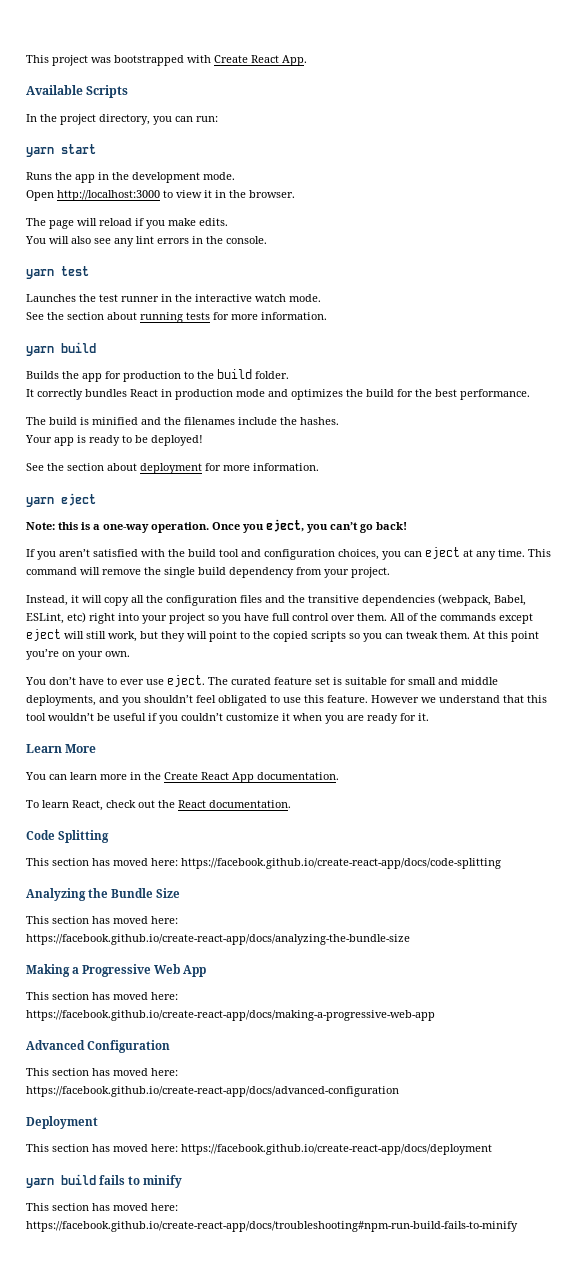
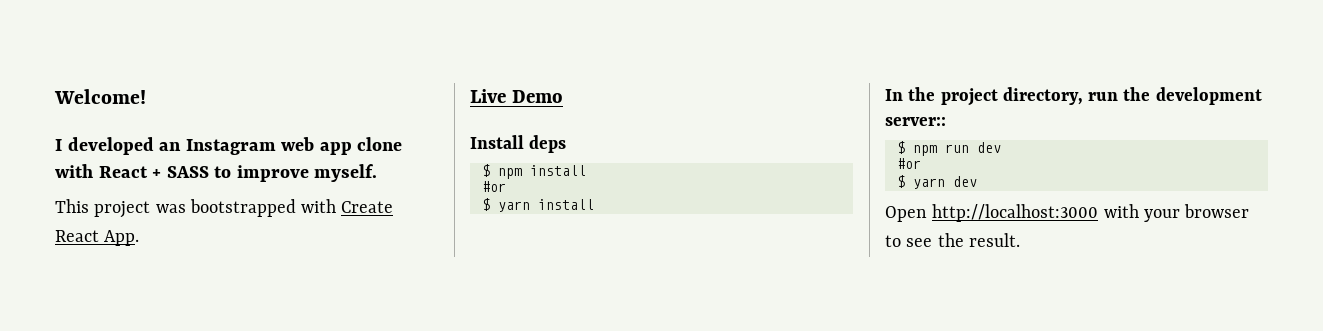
(26, 59) none -> [54,89,146,104] [55,137,403,155] [55,164,378,182] Welcome! // I developed an Instagram web app clone with React + SASS to improve myself. //
[26,85,129,98] [26,114,218,125] [26,144,96,157] [26,172,235,183] [26,190,295,201] [26,218,228,229] [25,236,267,247] [26,266,89,279] [26,294,321,302] [26,312,327,323] [26,342,96,356] [26,369,289,382] [26,389,530,400] [26,417,339,425] [25,435,203,446] [26,463,319,474] [26,493,96,507] [26,519,407,533] [26,547,551,560] [26,567,390,578] [26,594,526,606] [26,612,533,624] [26,629,539,642] [26,649,130,660] [25,675,498,687] [26,695,547,706] [26,713,429,724] [26,744,97,753] [25,772,339,783] [26,800,291,811] [26,830,110,843] [26,858,501,869] [26,888,181,901] [26,916,178,924] [26,934,410,945] [26,964,207,977] [26,992,178,1000] [26,1010,435,1021] [26,1040,171,1053] [26,1068,178,1076] [26,1086,399,1097] [26,1116,98,1129] [26,1144,492,1155] [26,1174,183,1188] [26,1203,178,1211] [26,1221,518,1232] Available Scripts // In the project directory, you can run: // yarn start // Runs the app in the development mode. // Open http://localhost:3000 to view it in the browser. // The page will reload if you make edits. // You will also see any lint errors in the console. // yarn test // Launches the test runner in the interactive watch mode. // See the section about running tests for more information. // yarn build // Builds the app for production to the build folder. // It correctly bundles React in production mode and optimizes the build for the best performance. // The build is minified and the filenames include the hashes. // Your app is ready to be deployed! // See the section about deployment for more information. // yarn eject // Note: this is a one-way operation. Once you eject, you can’t go back! // If you aren’t satisfied with the build tool and configuration choices, you can eject at any time. This command will remove the single build dependency from your project. // Instead, it will copy all the configuration files and the transitive dependencies (webpack, Babel, ESLint, etc) right into your project so you have full control over them. All of the commands except eject will still work, but they will point to the copied scripts so you can tweak them. At this point you’re on your own. // You don’t have to ever use eject. The curated feature set is suitable for small and middle deployments, and you shouldn’t feel obligated to use this feature. However we understand that this tool wouldn’t be useful if you couldn’t customize it when you are ready for it. // Learn More // You can learn more in the Create React App documentation. // To learn React, check out the React documentation. // Code Splitting // This section has moved here: https://facebook.github.io/create-react-app/docs/code-splitting // Analyzing the Bundle Size // This section has moved here: https://facebook.github.io/create-react-app/docs/analyzing-the-bundle-size // Making a Progressive Web App // This section has moved here: https://facebook.github.io/create-react-app/docs/making-a-progressive-web-app // Advanced Configuration // This section has moved here: https://facebook.github.io/create-react-app/docs/advanced-configuration // Deployment // This section has moved here: https://facebook.github.io/create-react-app/docs/deployment // yarn build fails to minify // This section has moved here: https://facebook.github.io/create-react-app/docs/troubleshooting#npm-run-build-fails-to-minify -> [470,89,563,103] [470,135,567,153] [481,164,586,179] [481,181,506,192] [481,198,594,212] [885,87,1262,106] [885,117,946,126] [896,141,1001,156] [896,158,921,169] [896,175,977,189] [885,204,1250,222] [885,233,1020,247] Live Demo // Install deps // $ npm install // #or // $ yarn install // In the project directory, run the development server:: // $ npm run dev // #or // $ yarn dev // Open http://localhost:3000 with your browser to see the result.

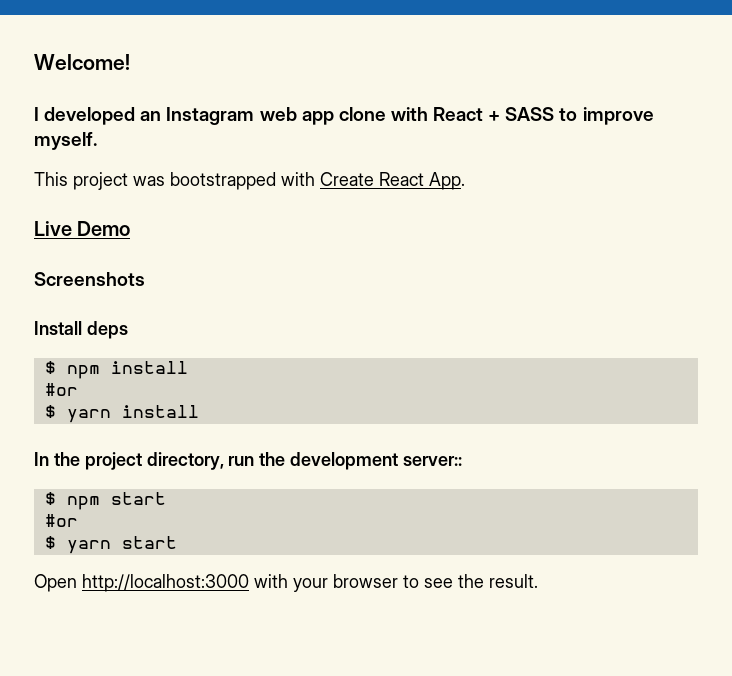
(563, 96) none -> [34,272,145,286] // Screenshots
[944,142,1001,153] [896,158,921,169] [896,175,977,189] run dev // #or // $ yarn dev -> [110,492,166,505] [44,514,78,527] [44,536,177,554] start // #or // $ yarn start

